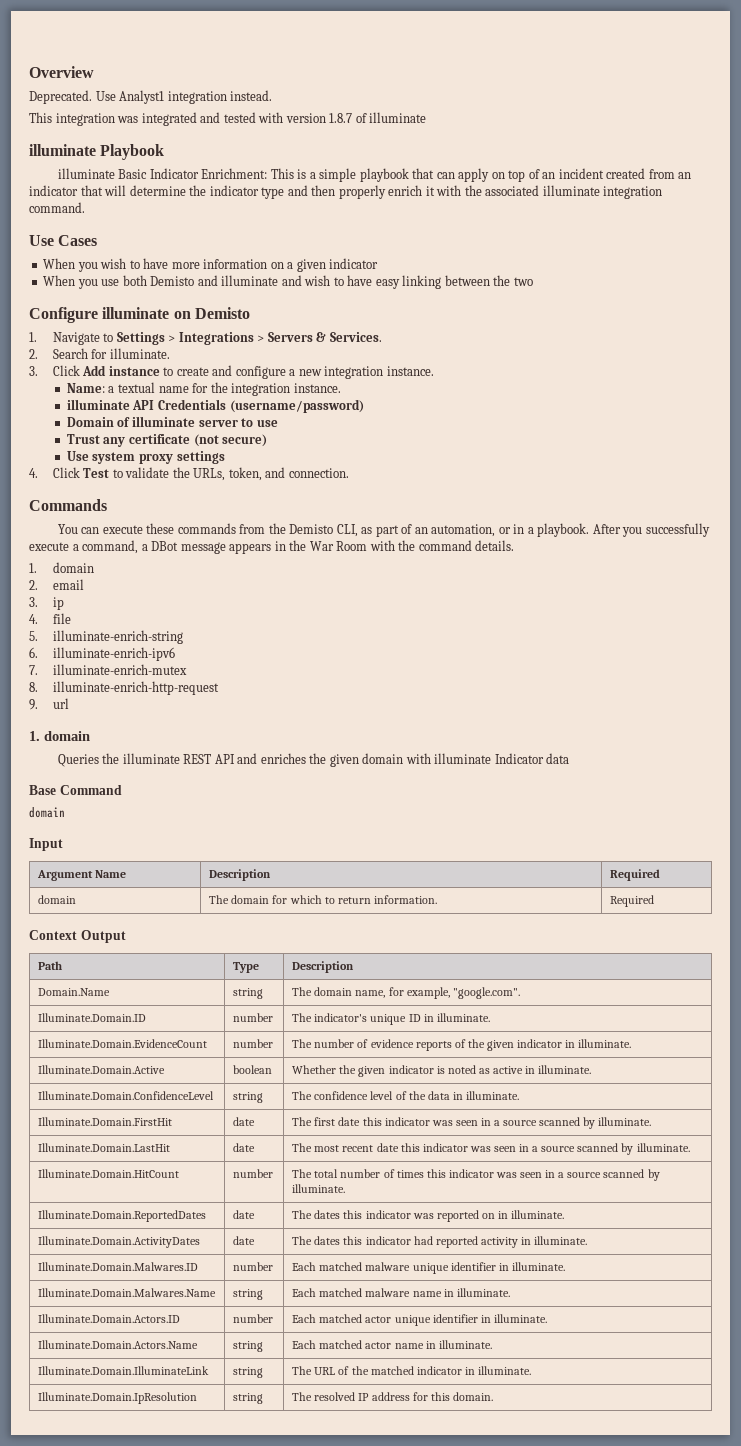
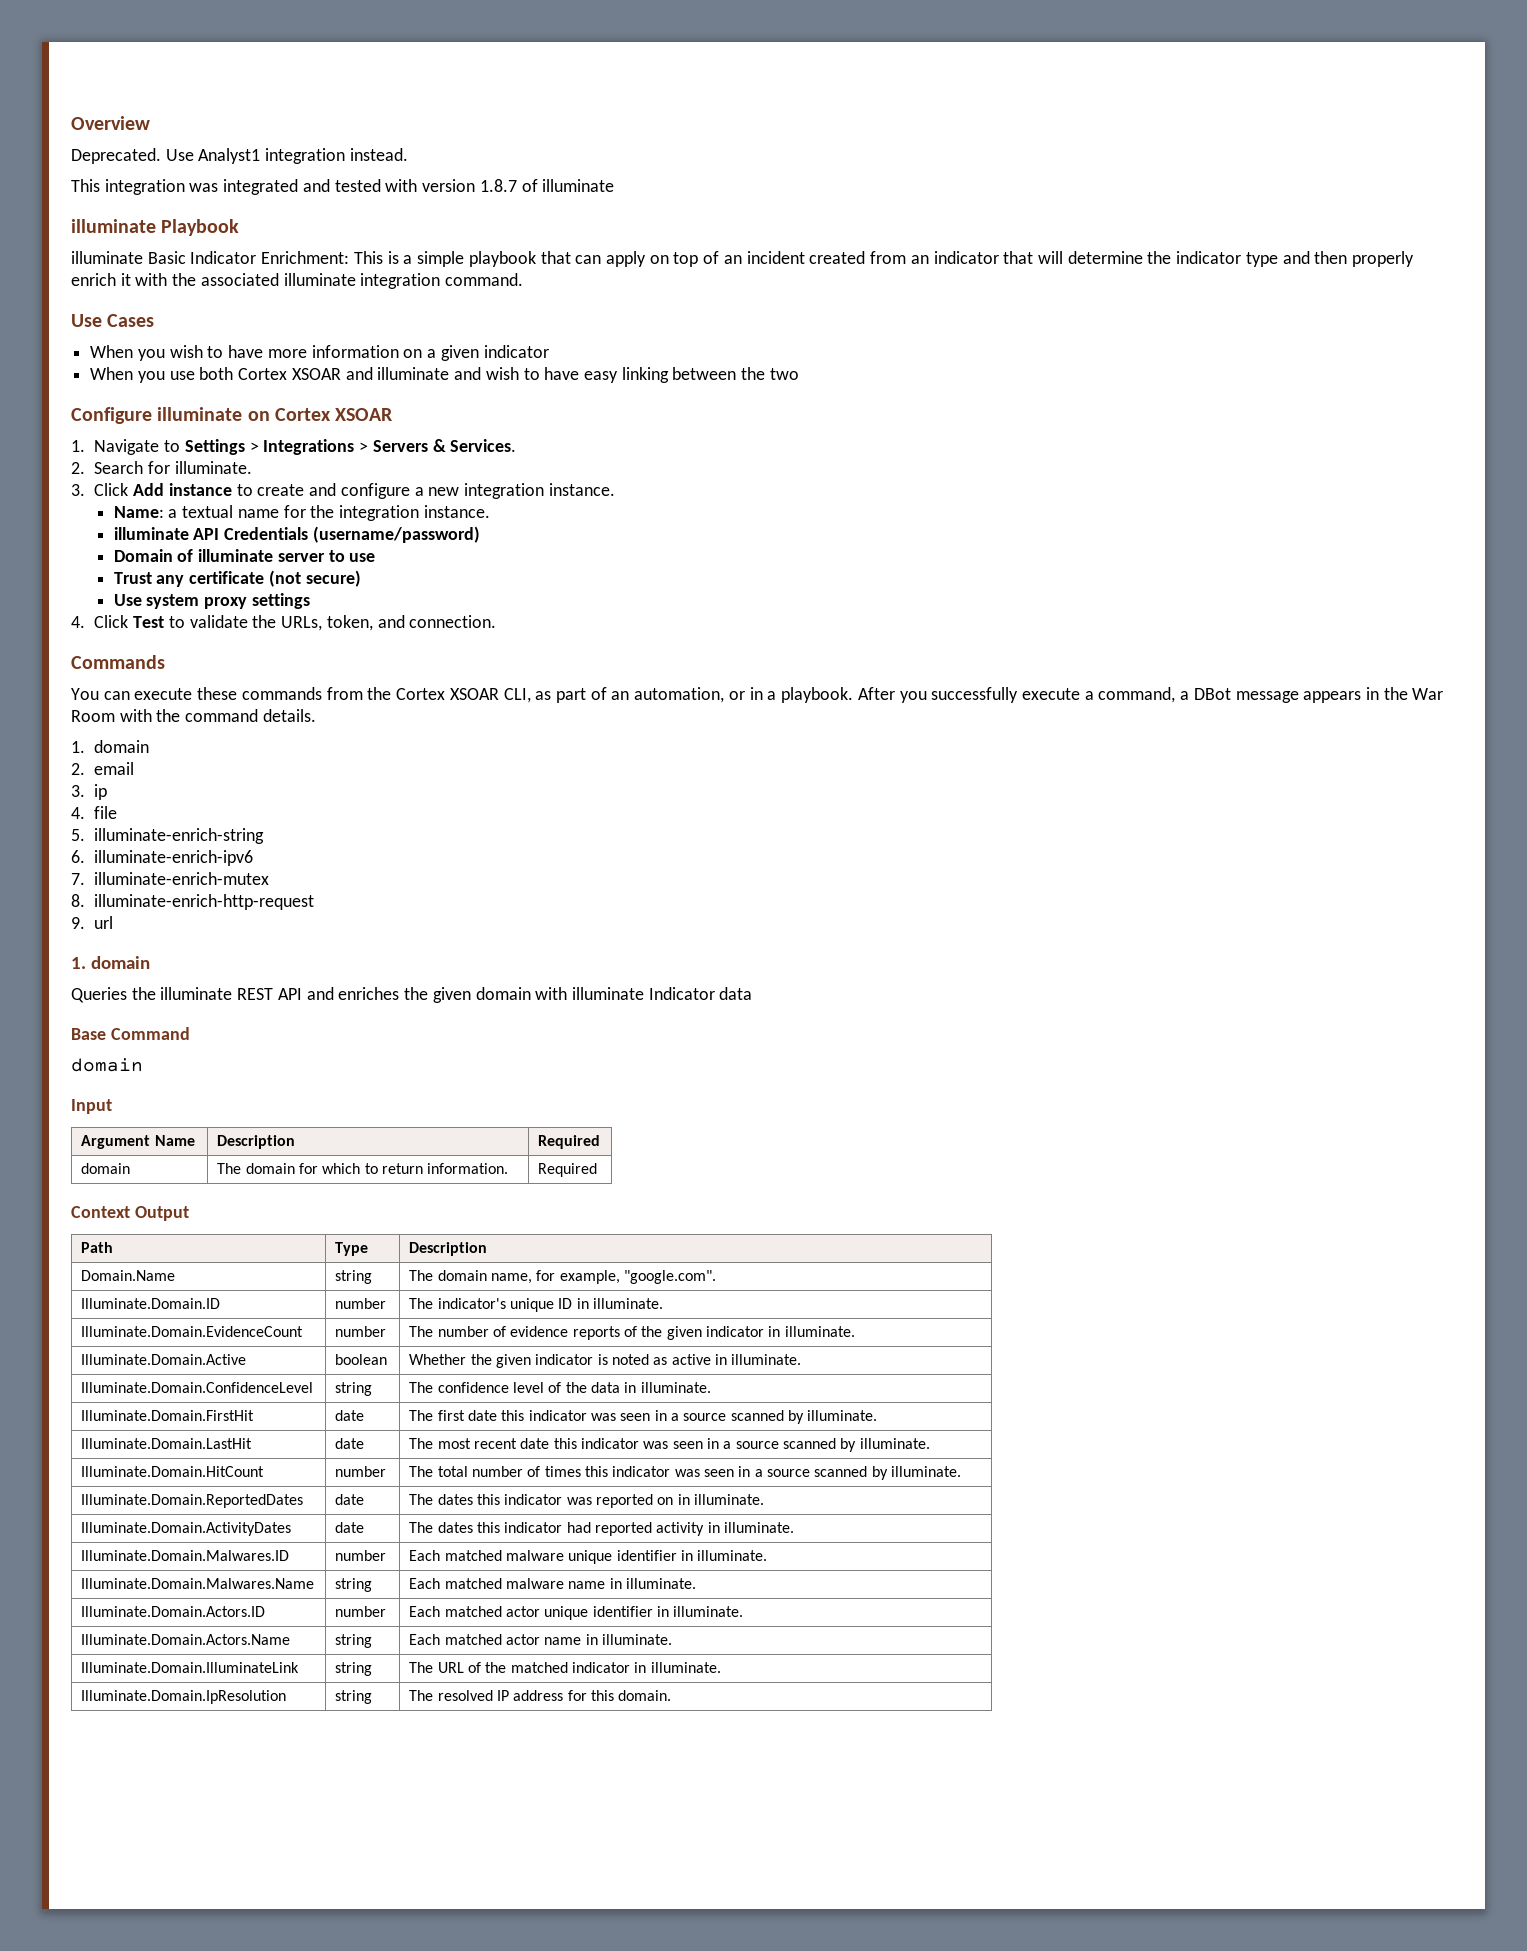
[150,276,195,286] Demisto -> [238,368,341,380] Cortex XSOAR
[194,307,250,319] Demisto -> [274,408,394,421] Cortex XSOAR
[289,524,334,534] Demisto -> [396,688,499,700] Cortex XSOAR

